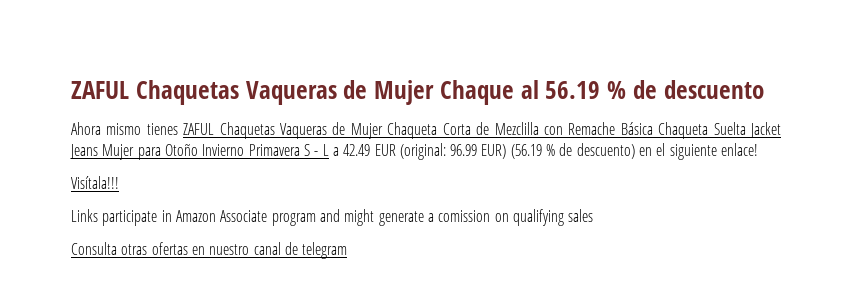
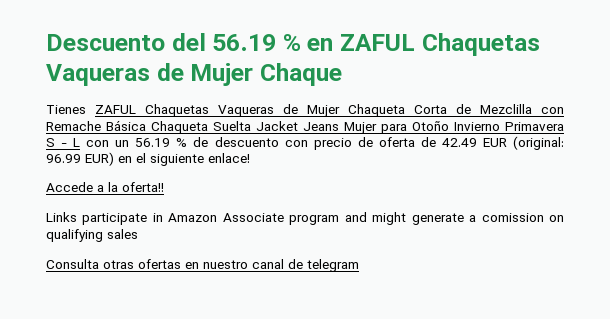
(71, 90) none -> [46,33,334,51] Descuento del 56.19 % en
[520,80,764,99] [71,122,178,135] al 56.19 % de descuento // Ahora mismo tienes -> [46,105,86,114] // Tienes
[332,147,339,156] a -> [86,137,436,150] con un 56.19 % de descuento con precio de oferta de
[510,143,635,159] (56.19 % de descuento) -> (114, 159) none
[71,176,119,189] Visítala!!! -> [46,182,164,192] Accede a la oferta!!

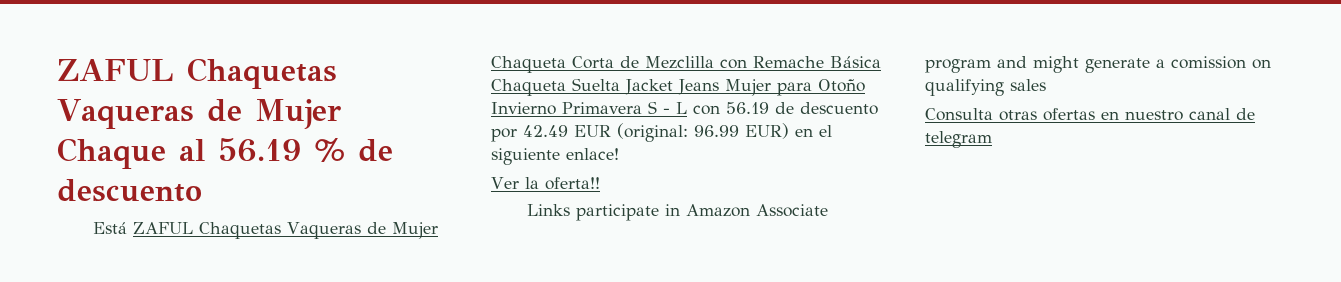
[46,33,334,51] Descuento del 56.19 % en -> (57, 70) none
[46,105,86,114] // Tienes -> [179,138,393,162] [57,179,202,202] [92,222,127,234] al 56.19 % de descuento // Está
[115,137,436,150] un 56.19 % de descuento con precio de oferta de -> [726,102,878,115] [491,128,517,142] 56.19 de descuento por
[46,182,104,192] Accede a -> [491,177,519,189] Ver

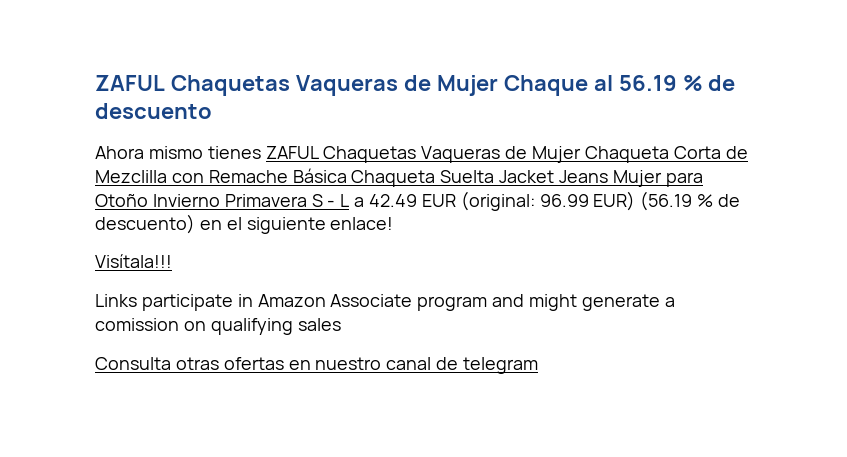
[92,222,127,234] Está -> [95,146,261,159] Ahora mismo tienes
[693,102,878,115] [491,128,517,142] con 56.19 de descuento por -> [354,197,365,207] a
(789, 131) none -> [640,191,741,211] [95,214,195,234] (56.19 % de descuento)
[491,177,600,190] Ver la oferta!! -> [95,254,172,268] Visítala!!!

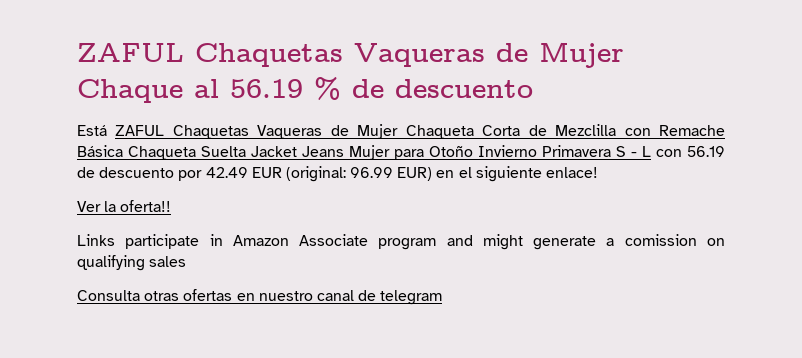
[95,146,261,159] Ahora mismo tienes -> [77,125,107,136] Está
[354,197,365,207] a -> [656,146,725,157] [77,167,203,181] con 56.19 de descuento por
[640,191,741,211] [95,214,195,234] (56.19 % de descuento) -> (433, 174) none
[95,254,172,268] Visítala!!! -> [77,200,172,212] Ver la oferta!!

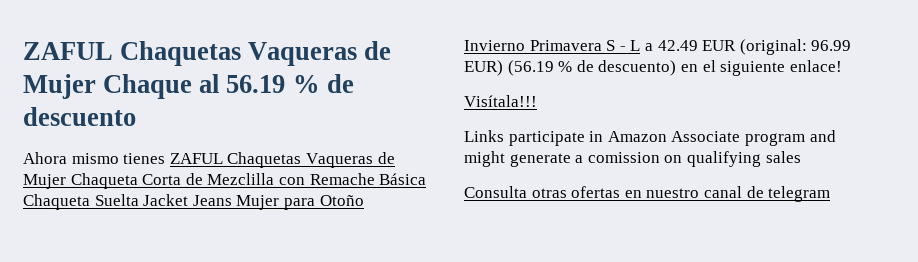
[77,125,107,136] Está -> [23,152,166,164] Ahora mismo tienes
[656,146,725,157] [77,167,203,181] con 56.19 de descuento por -> [644,43,653,51] a
(433, 174) none -> [507,60,677,76] (56.19 % de descuento)
[77,200,172,212] Ver la oferta!! -> [464,95,537,107] Visítala!!!

